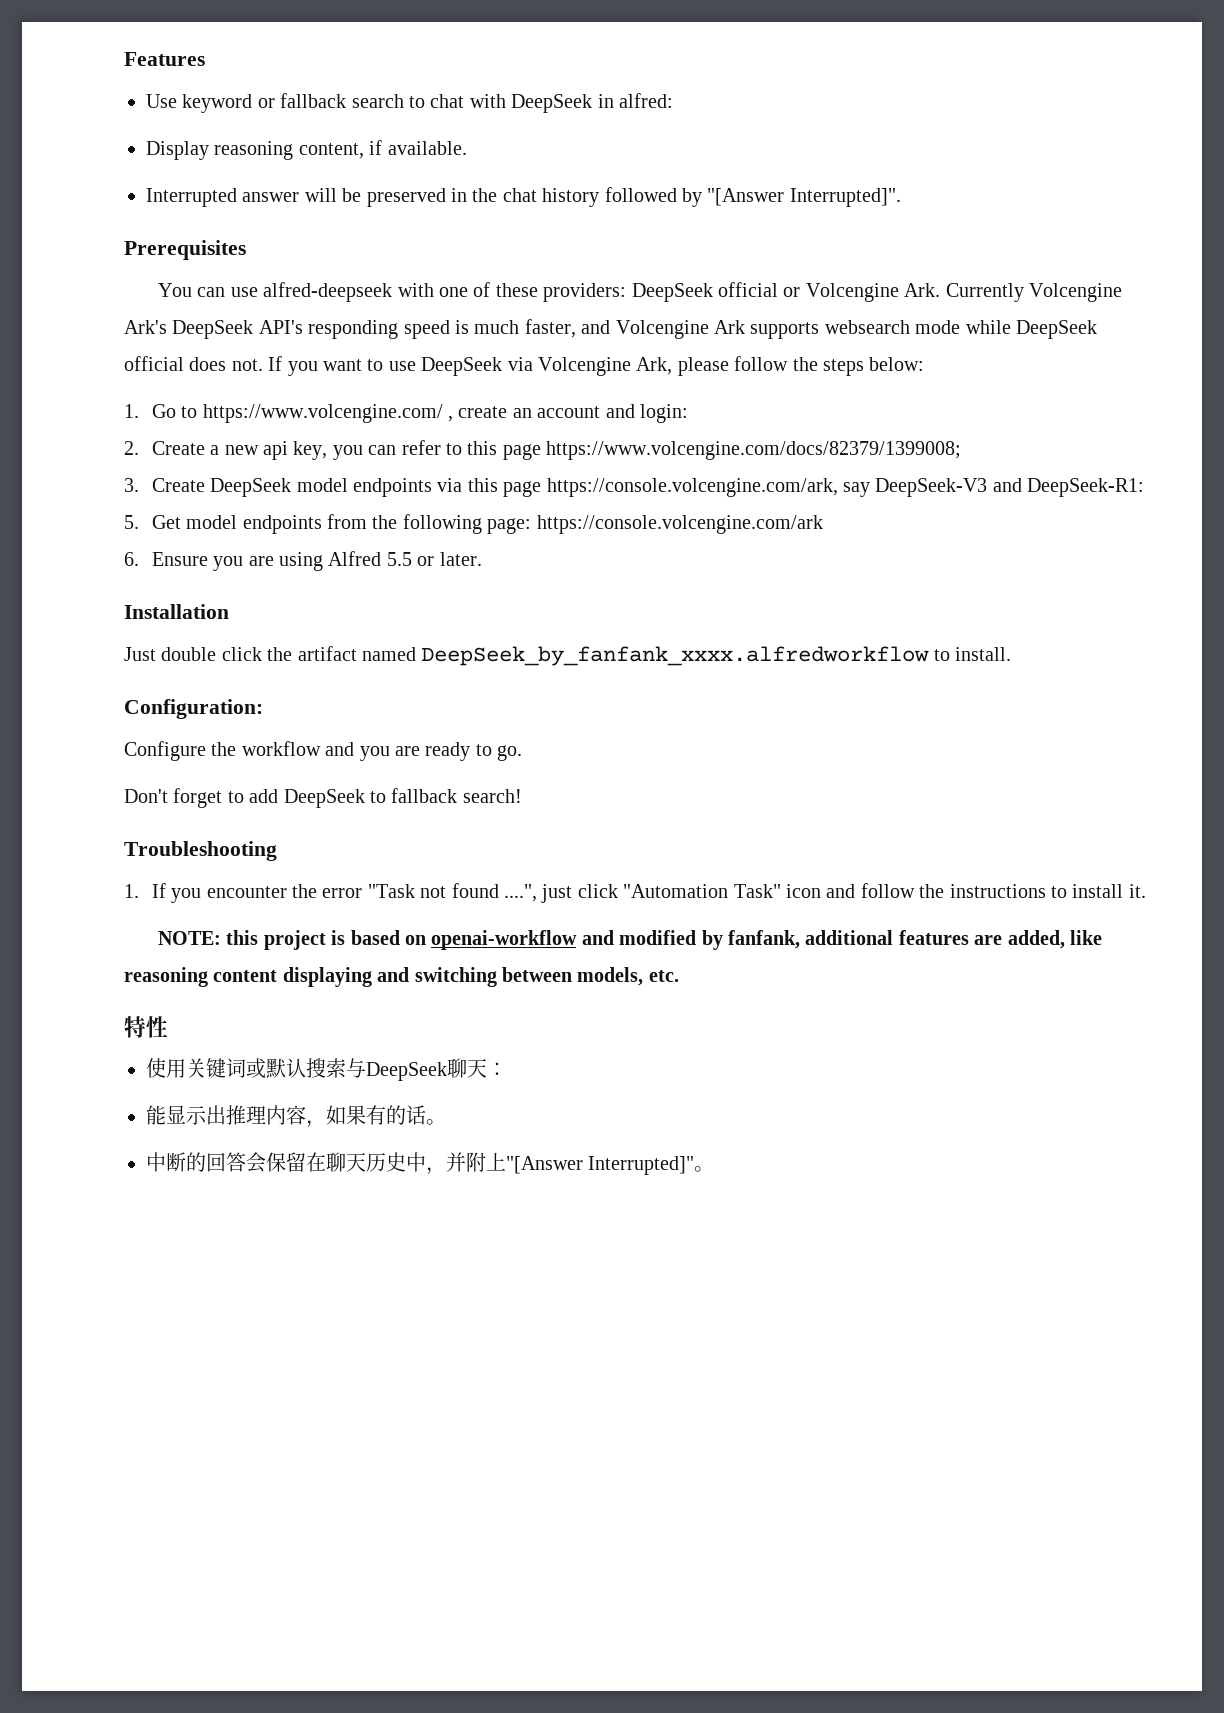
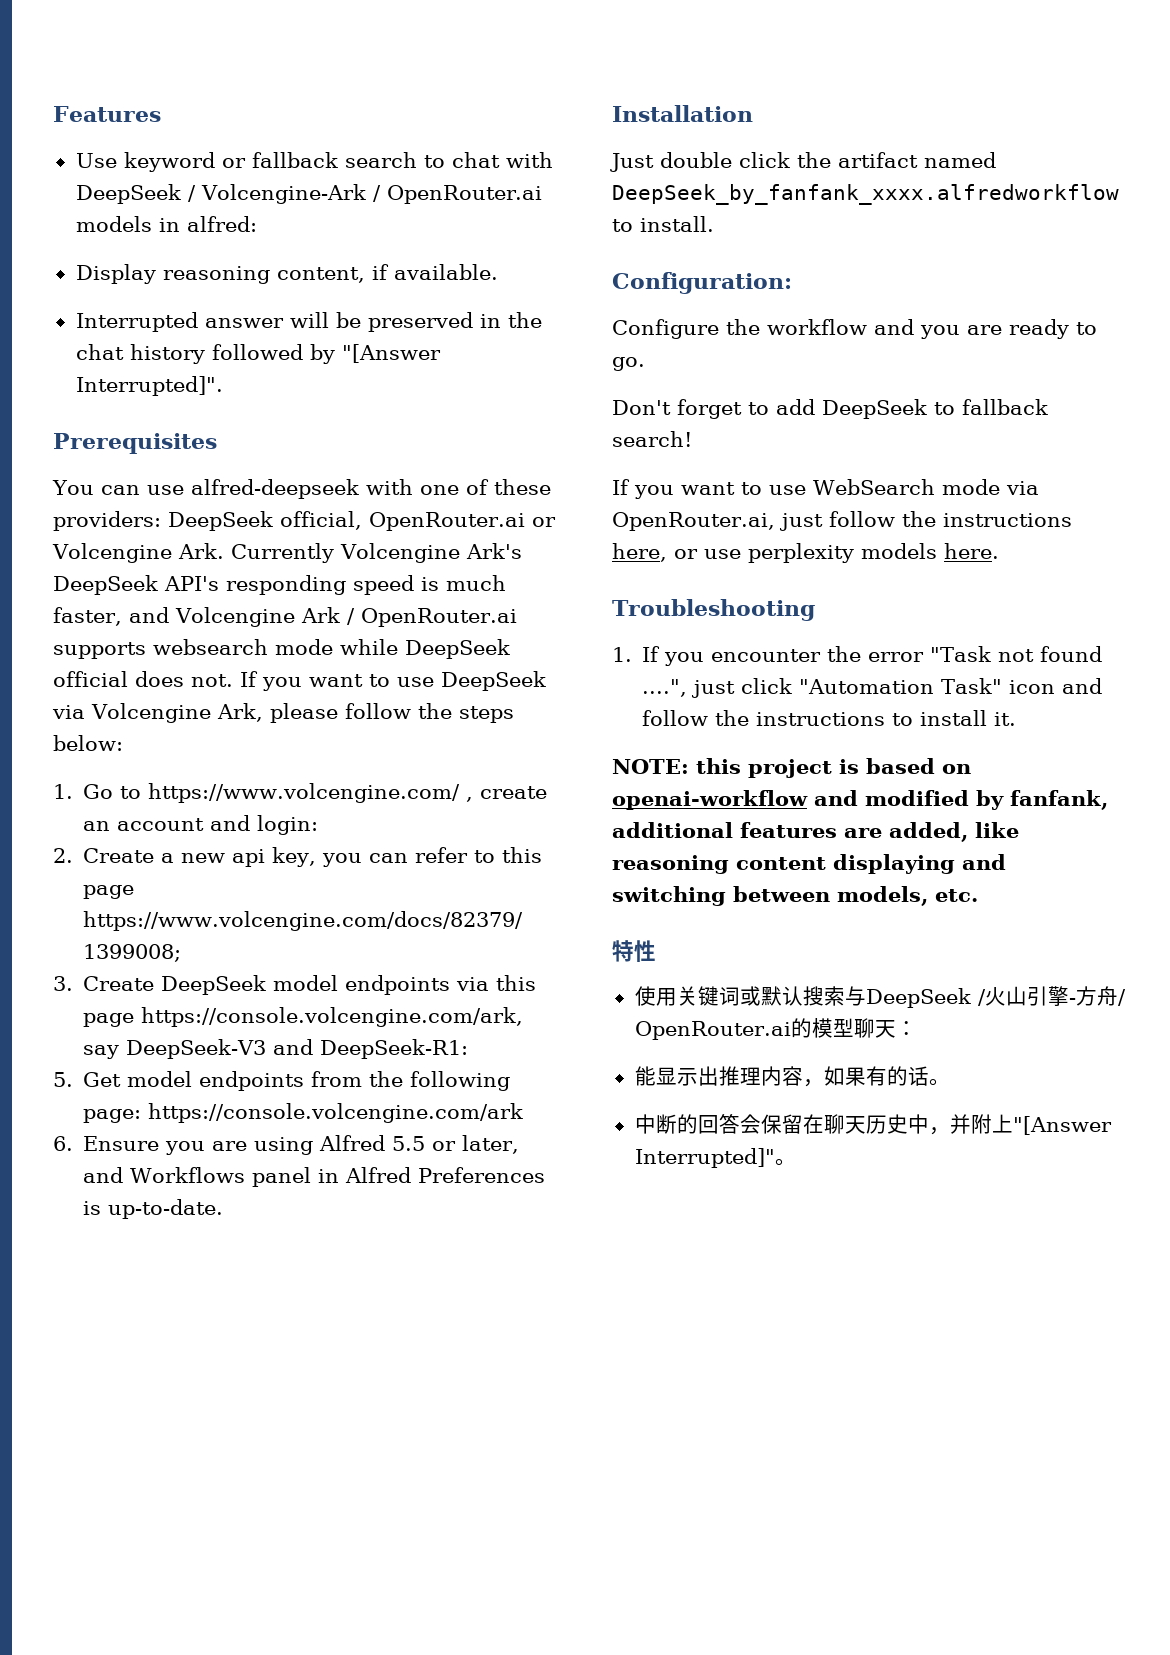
(593, 103) none -> [187,184,543,204] [75,216,152,232] / Volcengine-Ark / OpenRouter.ai models
[717,282,778,297] official -> [280,511,525,531] official, OpenRouter.ai
(745, 327) none -> [346,608,517,627] / OpenRouter.ai
[439,552,482,566] later. -> [462,1135,520,1154] [83,1167,546,1187] [83,1199,224,1219] later, and Workflows panel in Alfred Preferences is up-to-date.
(522, 796) none -> [612,479,1039,499] [612,511,1072,531] [612,543,999,563] // If you want to use WebSearch mode via OpenRouter.ai, just follow the instructions here, or use perplexity models here.
(447, 1071) none -> [977,986,1126,1006] [634,1018,854,1040] /火山引擎-方舟/ OpenRouter.ai的模型

